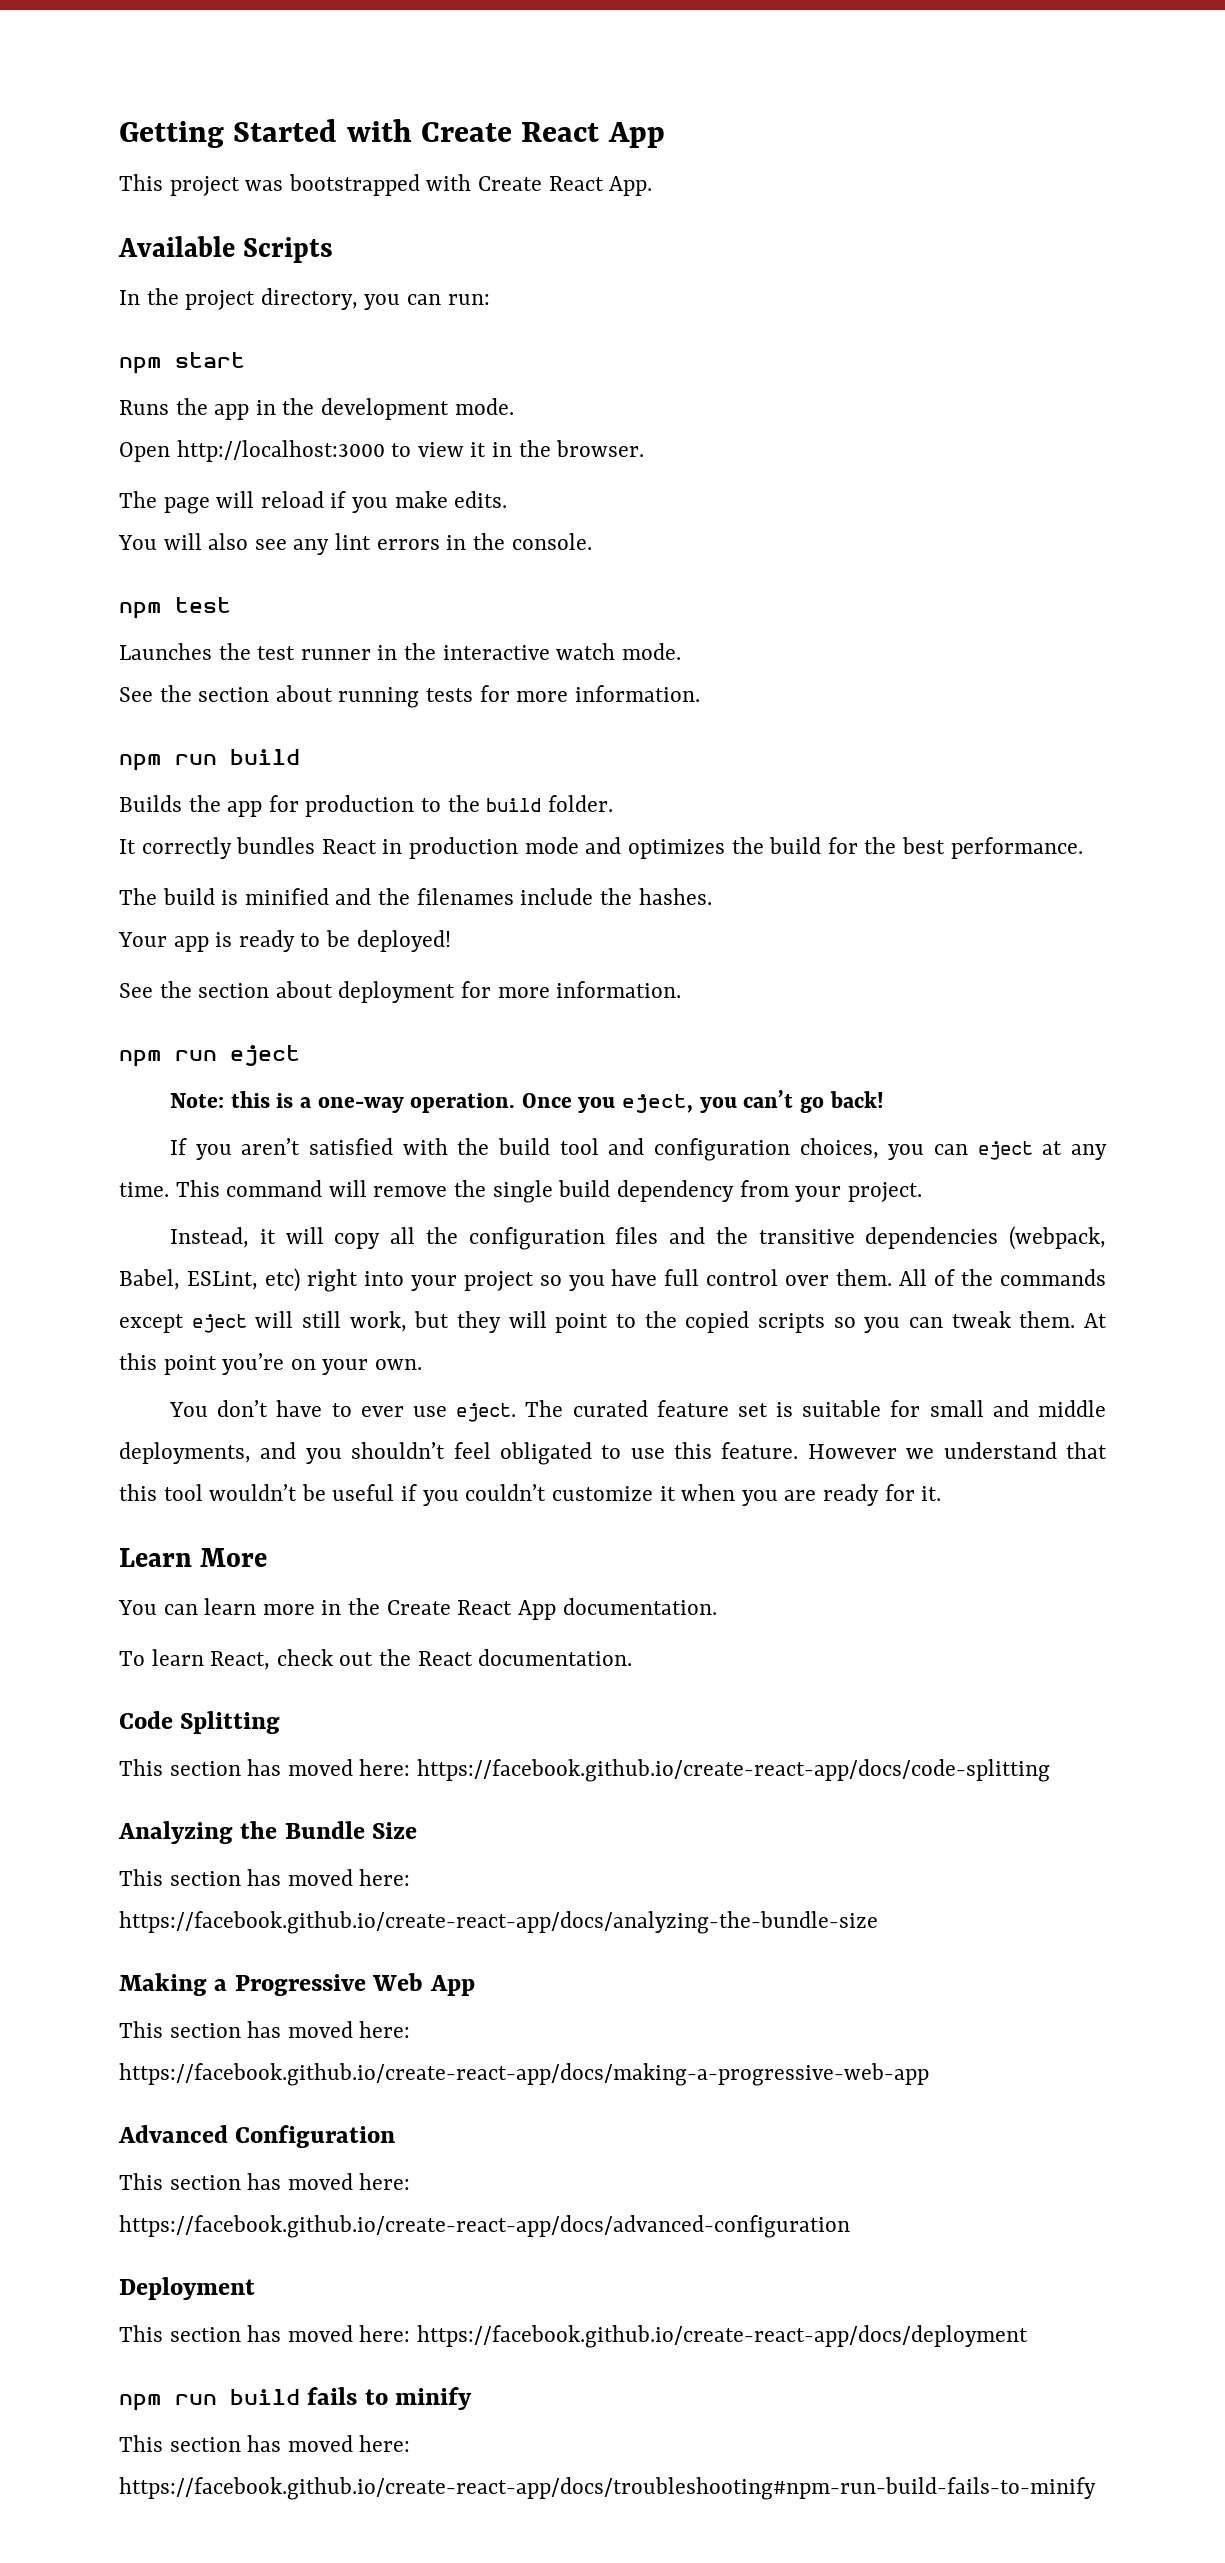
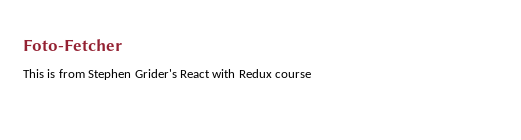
[119,119,665,148] [119,174,653,196] [118,236,334,263] [119,288,490,310] [119,352,245,374] [119,398,514,420] [119,440,645,462] [119,491,508,514] [118,533,592,555] [119,597,231,619] [119,643,681,660] [119,685,700,708] [119,749,300,771] [119,795,613,817] [119,837,1083,859] [119,888,712,905] [118,930,451,952] [119,981,682,1003] [119,1045,300,1067] [170,1090,884,1113] [170,1138,1107,1161] [119,1180,922,1203] [170,1226,1106,1250] [119,1268,1107,1292] [119,1311,1107,1333] [119,1353,423,1375] [169,1400,1106,1422] [119,1442,1107,1465] [119,1484,942,1506] [119,1548,268,1567] [118,1598,717,1620] [119,1649,633,1670] [119,1711,281,1734] [119,1759,1051,1782] [118,1821,418,1844] [119,1869,411,1886] [119,1911,878,1934] [119,1973,475,1996] [119,2021,411,2038] [119,2063,929,2086] [118,2125,396,2148] [119,2173,411,2190] [119,2215,850,2238] [119,2277,255,2300] [119,2325,1029,2348] [119,2387,473,2411] [119,2435,411,2452] [119,2477,1096,2500] Getting Started with Create React App // This project was bootstrapped with Create React App. // Available Scripts // In the project directory, you can run: // npm start // Runs the app in the development mode. // Open http://localhost:3000 to view it in the browser. // The page will reload if you make edits. // You will also see any lint errors in the console. // npm test // Launches the test runner in the interactive watch mode. // See the section about running tests for more information. // npm run build // Builds the app for production to the build folder. // It correctly bundles React in production mode and optimizes the build for the best performance. // The build is minified and the filenames include the hashes. // Your app is ready to be deployed! // See the section about deployment for more information. // npm run eject // Note: this is a one-way operation. Once you eject, you can’t go back! // If you aren’t satisfied with the build tool and configuration choices, you can eject at any time. This command will remove the single build dependency from your project. // Instead, it will copy all the configuration files and the transitive dependencies (webpack, Babel, ESLint, etc) right into your project so you have full control over them. All of the commands except eject will still work, but they will point to the copied scripts so you can tweak them. At this point you’re on your own. // You don’t have to ever use eject. The curated feature set is suitable for small and middle deployments, and you shouldn’t feel obligated to use this feature. However we understand that this tool wouldn’t be useful if you couldn’t customize it when you are ready for it. // Learn More // You can learn more in the Create React App documentation. // To learn React, check out the React documentation. // Code Splitting // This section has moved here: https://facebook.github.io/create-react-app/docs/code-splitting // Analyzing the Bundle Size // This section has moved here: https://facebook.github.io/create-react-app/docs/analyzing-the-bundle-size // Making a Progressive Web App // This section has moved here: https://facebook.github.io/create-react-app/docs/making-a-progressive-web-app // Advanced Configuration // This section has moved here: https://facebook.github.io/create-react-app/docs/advanced-configuration // Deployment // This section has moved here: https://facebook.github.io/create-react-app/docs/deployment // npm run build fails to minify // This section has moved here: https://facebook.github.io/create-react-app/docs/troubleshooting#npm-run-build-fails-to-minify -> [23,39,122,51] [23,69,311,80] Foto-Fetcher // This is from Stephen Grider's React with Redux course

